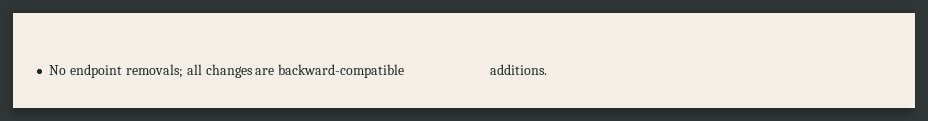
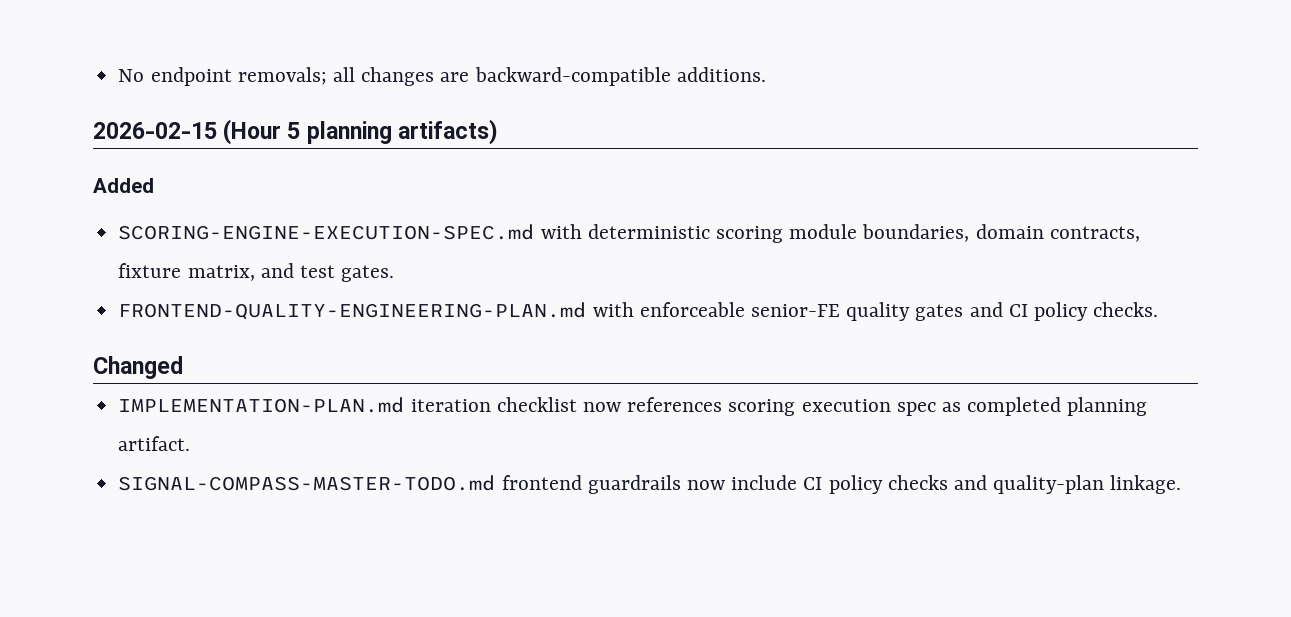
(548, 69) none -> [93,119,498,145] [93,178,154,193] [118,224,1140,243] [118,263,395,282] [118,302,1159,321] [93,356,183,379] [118,397,1148,416] [118,436,191,451] [118,475,1182,494] // 2026-02-15 (Hour 5 planning artifacts) // Added // SCORING-ENGINE-EXECUTION-SPEC.md with deterministic scoring module boundaries, domain contracts, fixture matrix, and test gates. // FRONTEND-QUALITY-ENGINEERING-PLAN.md with enforceable senior-FE quality gates and CI policy checks. // Changed // IMPLEMENTATION-PLAN.md iteration checklist now references scoring execution spec as completed planning artifact. // SIGNAL-COMPASS-MASTER-TODO.md frontend guardrails now include CI policy checks and quality-plan linkage.

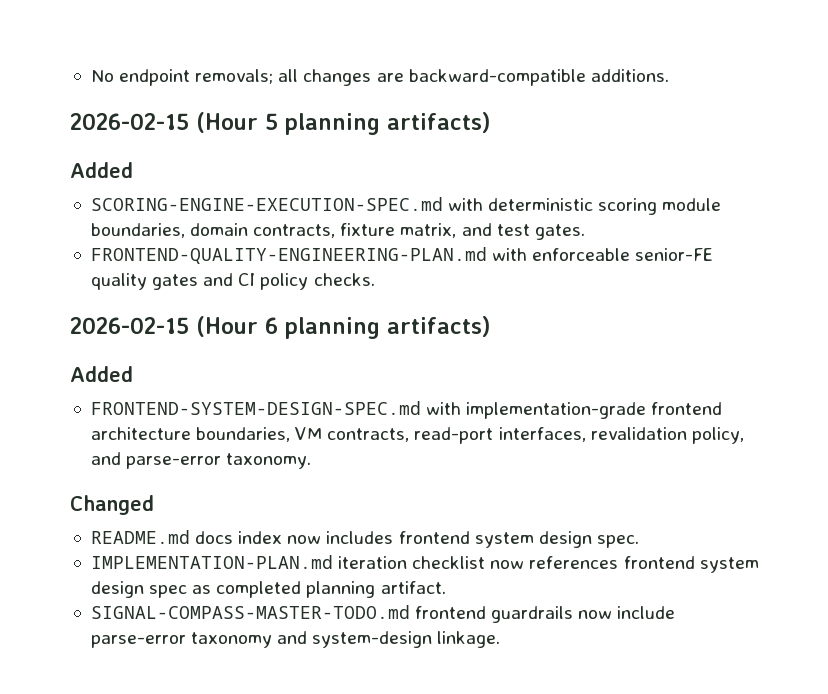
[93,356,183,379] Changed -> [70,316,491,339] [70,366,133,382] [90,401,723,419] [90,427,744,444] [90,452,312,469] [70,495,154,515] [90,530,639,548] 2026-02-15 (Hour 6 planning artifacts) // Added // FRONTEND-SYSTEM-DESIGN-SPEC.md with implementation-grade frontend architecture boundaries, VM contracts, read-port interfaces, revalidation policy, and parse-error taxonomy. // Changed // README.md docs index now includes frontend system design spec.
[728,399,891,416] scoring execution -> [623,556,759,573] [90,581,144,598] frontend system design
[803,475,1105,494] CI policy checks and quality-plan -> [90,631,433,648] parse-error taxonomy and system-design

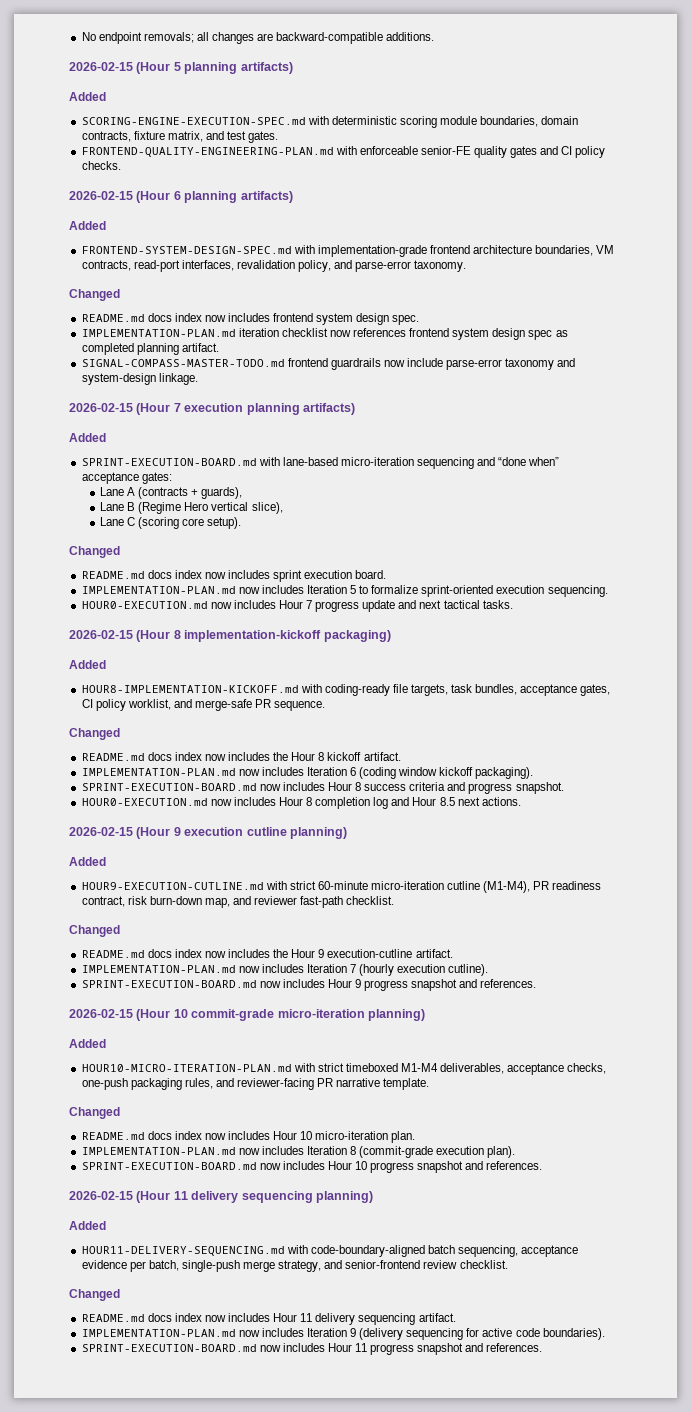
(501, 639) none -> [69,403,355,415] [69,433,106,442] [81,457,560,469] [81,472,172,484] [100,487,243,499] [100,502,283,514] [100,517,242,529] [69,546,120,558] [81,570,387,582] [81,585,608,597] [81,600,513,612] [69,630,391,642] [69,660,106,669] [81,684,611,696] [81,699,326,711] [69,728,120,740] [81,752,401,761] [81,767,534,779] [81,782,564,794] [81,797,521,809] [69,827,347,839] [69,857,106,866] [81,881,602,893] [81,896,395,908] [69,925,120,937] [81,949,453,958] [81,964,489,976] [81,979,537,991] [69,1009,425,1021] [69,1039,106,1048] [81,1063,607,1075] [81,1078,430,1090] [69,1107,120,1119] [81,1131,416,1143] [81,1146,516,1158] [81,1161,543,1173] [69,1191,373,1203] [69,1221,106,1230] [81,1245,579,1257] [81,1260,508,1272] [69,1289,120,1301] [81,1313,456,1325] [81,1328,605,1340] [81,1343,543,1355] // 2026-02-15 (Hour 7 execution planning artifacts) // Added // SPRINT-EXECUTION-BOARD.md with lane-based micro-iteration sequencing and “done when” acceptance gates: // Lane A (contracts + guards), // Lane B (Regime Hero vertical slice), // Lane C (scoring core setup). // Changed // README.md docs index now includes sprint execution board. // IMPLEMENTATION-PLAN.md now includes Iteration 5 to formalize sprint-oriented execution sequencing. // HOUR0-EXECUTION.md now includes Hour 7 progress update and next tactical tasks. // 2026-02-15 (Hour 8 implementation-kickoff packaging) // Added // HOUR8-IMPLEMENTATION-KICKOFF.md with coding-ready file targets, task bundles, acceptance gates, CI policy worklist, and merge-safe PR sequence. // Changed // README.md docs index now includes the Hour 8 kickoff artifact. // IMPLEMENTATION-PLAN.md now includes Iteration 6 (coding window kickoff packaging). // SPRINT-EXECUTION-BOARD.md now includes Hour 8 success criteria and progress snapshot. // HOUR0-EXECUTION.md now includes Hour 8 completion log and Hour 8.5 next actions. // 2026-02-15 (Hour 9 execution cutline planning) // Added // HOUR9-EXECUTION-CUTLINE.md with strict 60-minute micro-iteration cutline (M1-M4), PR readiness contract, risk burn-down map, and reviewer fast-path checklist. // Changed // README.md docs index now includes the Hour 9 execution-cutline artifact. // IMPLEMENTATION-PLAN.md now includes Iteration 7 (hourly execution cutline). // SPRINT-EXECUTION-BOARD.md now includes Hour 9 progress snapshot and references. // 2026-02-15 (Hour 10 commit-grade micro-iteration planning) // Added // HOUR10-MICRO-ITERATION-PLAN.md with strict timeboxed M1-M4 deliverables, acceptance checks, one-push packaging rules, and reviewer-facing PR narrative template. // Changed // README.md docs index now includes Hour 10 micro-iteration plan. // IMPLEMENTATION-PLAN.md now includes Iteration 8 (commit-grade execution plan). // SPRINT-EXECUTION-BOARD.md now includes Hour 10 progress snapshot and references. // 2026-02-15 (Hour 11 delivery sequencing planning) // Added // HOUR11-DELIVERY-SEQUENCING.md with code-boundary-aligned batch sequencing, acceptance evidence per batch, single-push merge strategy, and senior-frontend review checklist. // Changed // README.md docs index now includes Hour 11 delivery sequencing artifact. // IMPLEMENTATION-PLAN.md now includes Iteration 9 (delivery sequencing for active code boundaries). // SPRINT-EXECUTION-BOARD.md now includes Hour 11 progress snapshot and references.

